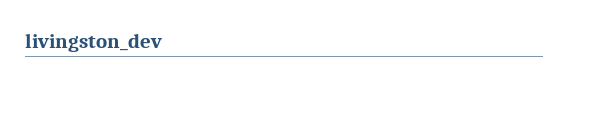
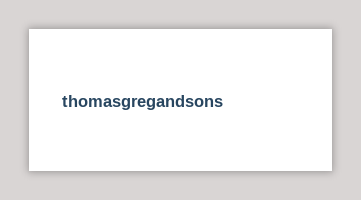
[25,33,162,52] livingston_dev -> [62,95,223,110] thomasgregandsons

